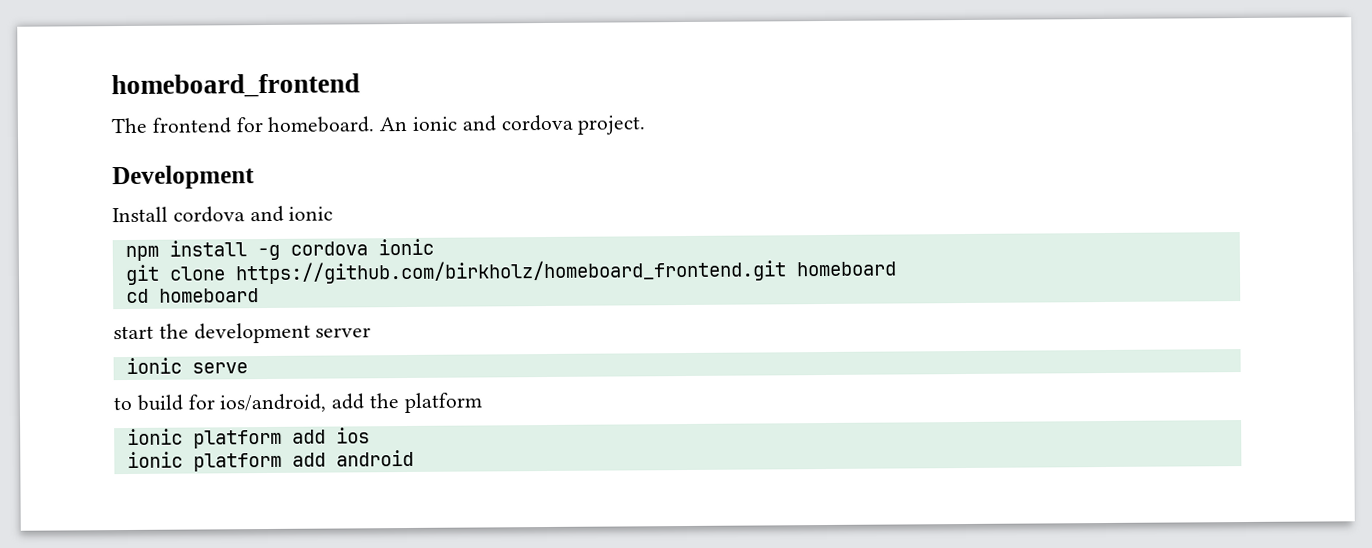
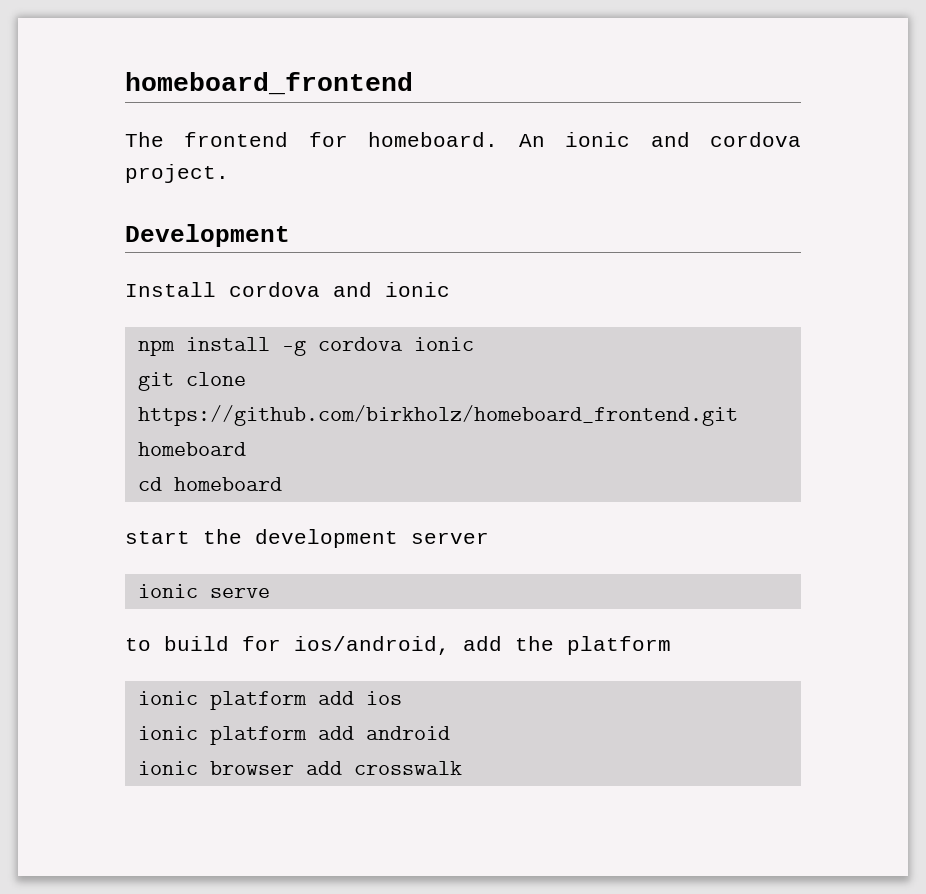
(414, 458) none -> [137,761,462,775] // ionic browser add crosswalk

